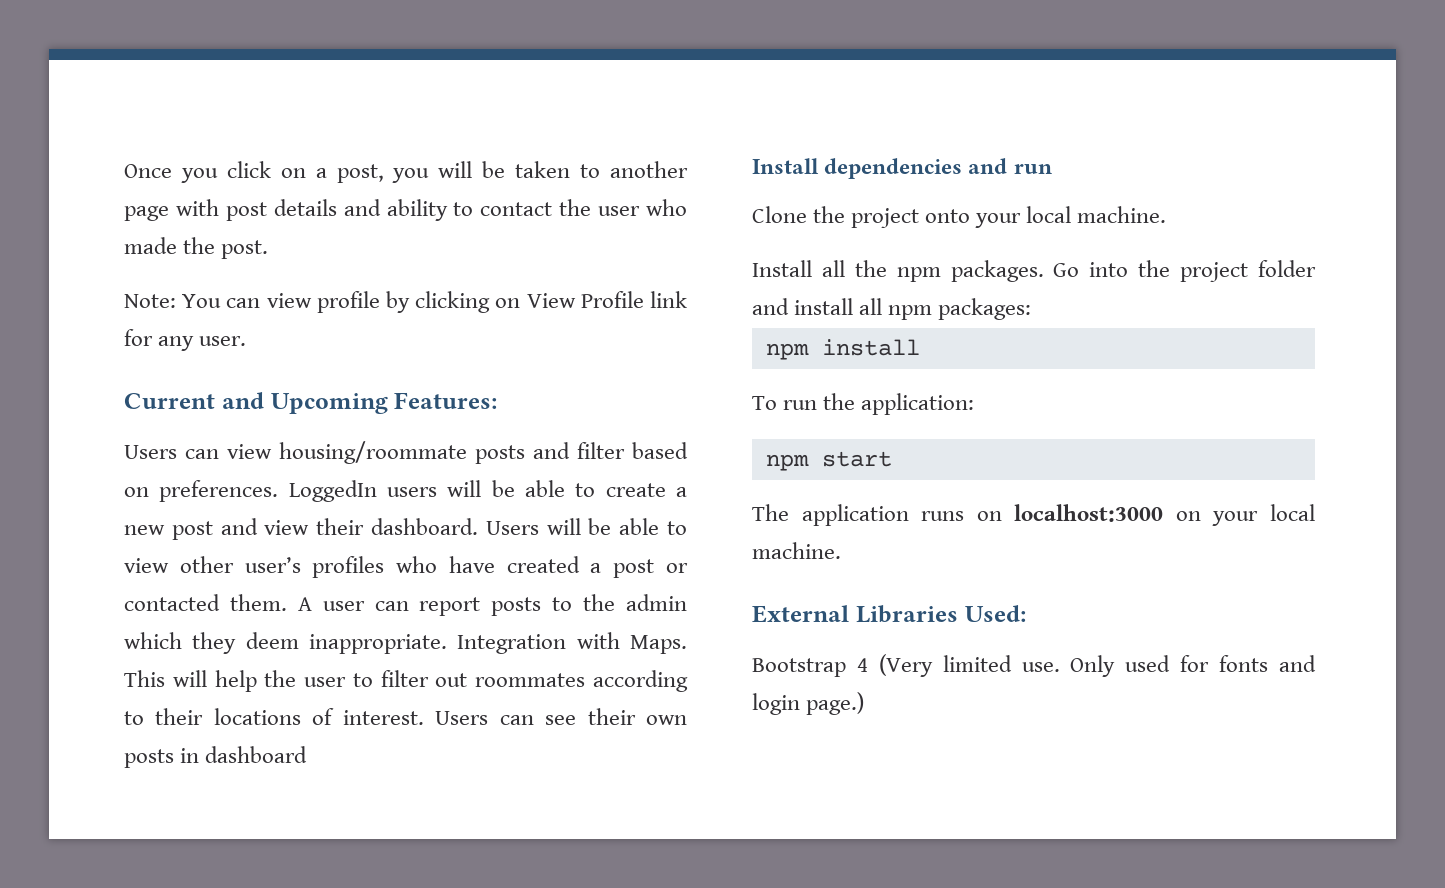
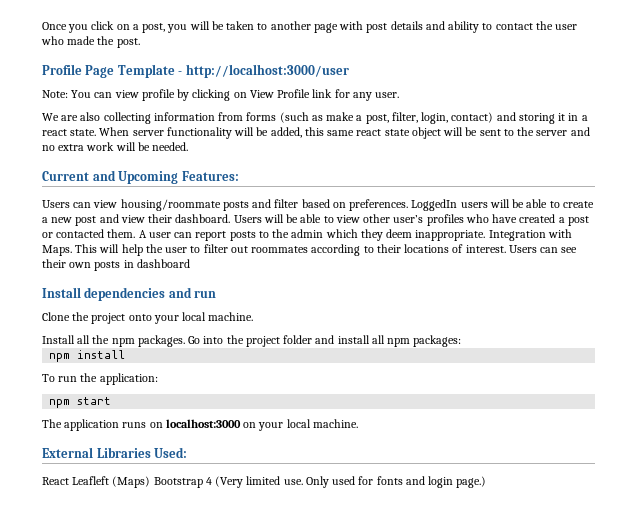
(269, 249) none -> [42,64,349,78] // Profile Page Template - http://localhost:3000/user
(247, 341) none -> [42,112,588,124] [42,127,590,139] [42,142,189,151] // We are also collecting information from forms (such as make a post, filter, login, contact) and storing it in a react state. When server functionality will be added, this same react state object will be sent to the server and no extra work will be needed.
(1026, 613) none -> [42,476,151,488] React Leafleft (Maps)

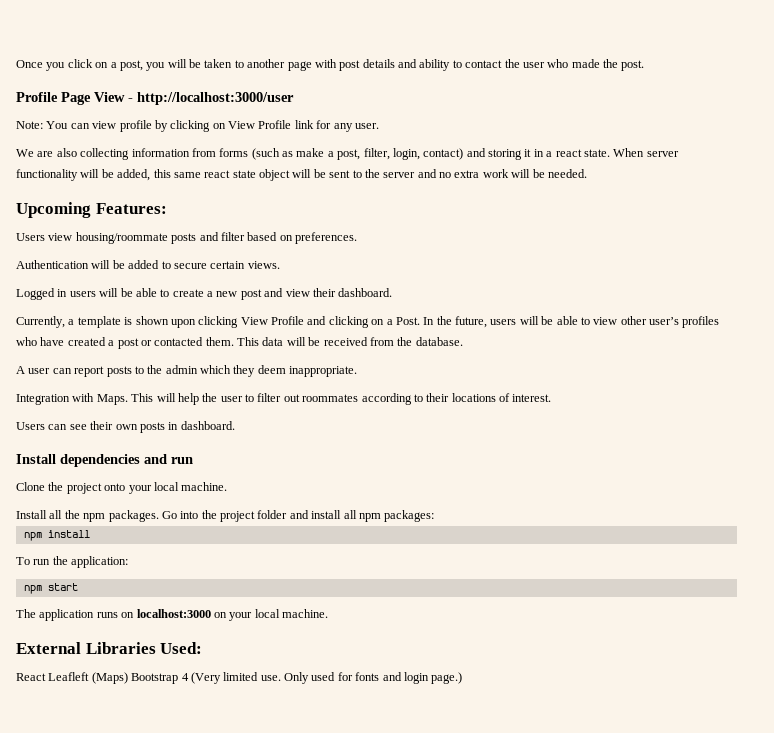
[117,64,175,78] Template -> [94,92,125,102] View
[42,170,116,181] Current and -> (587, 173) none
[73,202,92,208] can -> (45, 237) none
[411,199,458,211] LoggedIn -> [16,260,280,269] [16,288,68,300] // Authentication will be added to secure certain views. // Logged in
[233,215,262,223] Users -> [16,316,517,328] // Currently, a template is shown upon clicking View Profile and clicking on a Post. In the future, users
(136, 233) none -> [237,337,463,346] This data will be received from the database. //
(486, 235) none -> (358, 371) //
(506, 249) none -> (552, 398) //
[136,259,190,268] dashboard -> [180,421,235,430] dashboard.

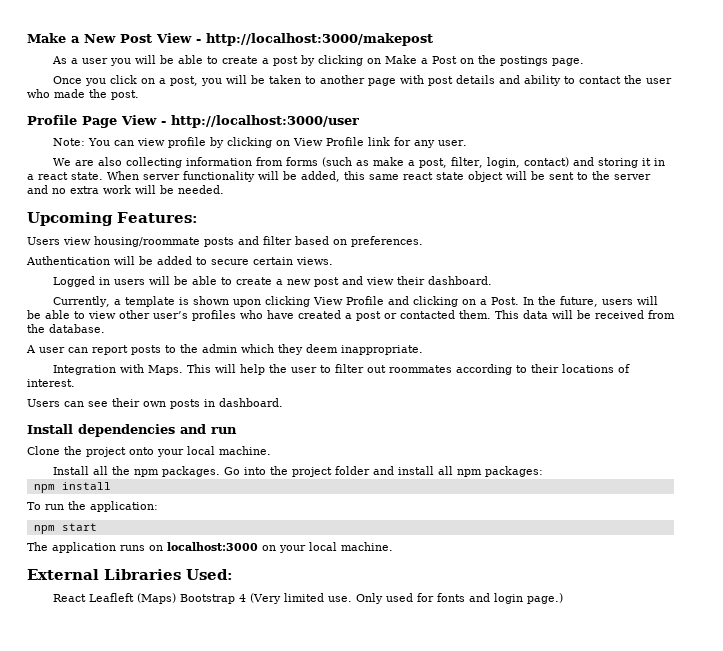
(16, 64) none -> [27,33,433,46] [51,55,584,66] Make a New Post View - http://localhost:3000/makepost // As a user you will be able to create a post by clicking on Make a Post on the postings page. //

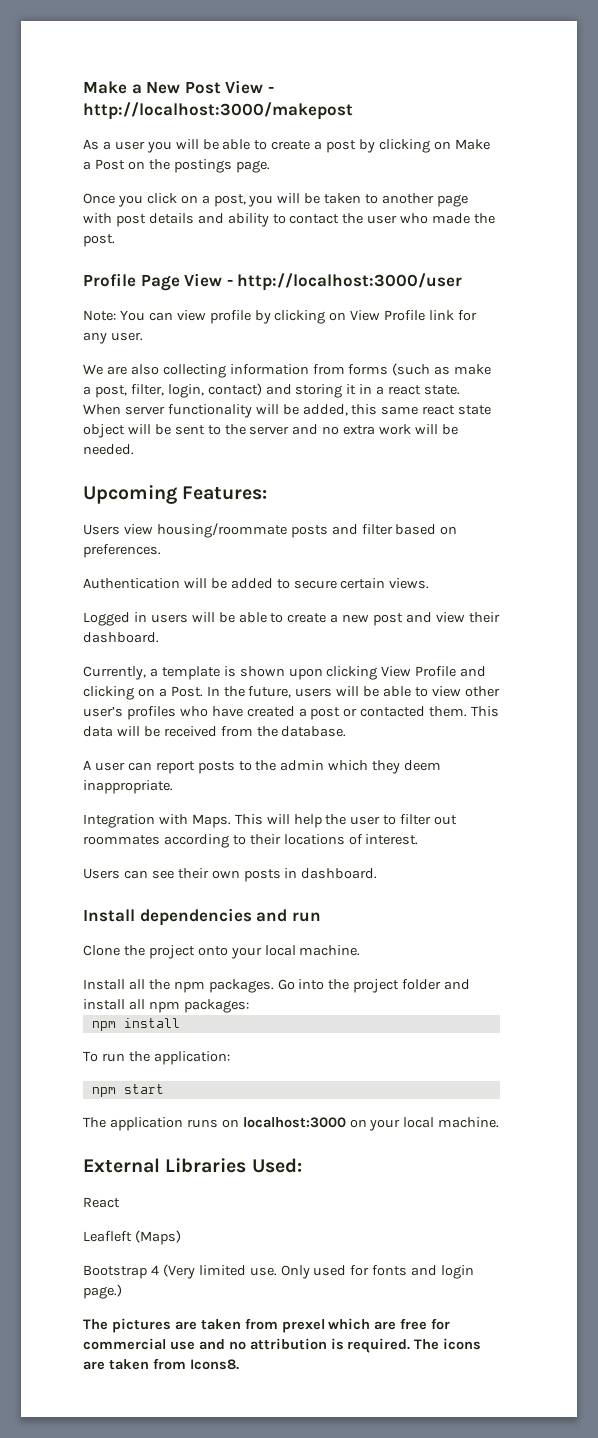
(86, 598) none -> (120, 1202) //
(176, 598) none -> (181, 1237) //
(563, 598) none -> [83,1318,451,1333] [83,1338,482,1353] [83,1358,239,1370] // The pictures are taken from prexel which are free for commercial use and no attribution is required. The icons are taken from Icons8.

